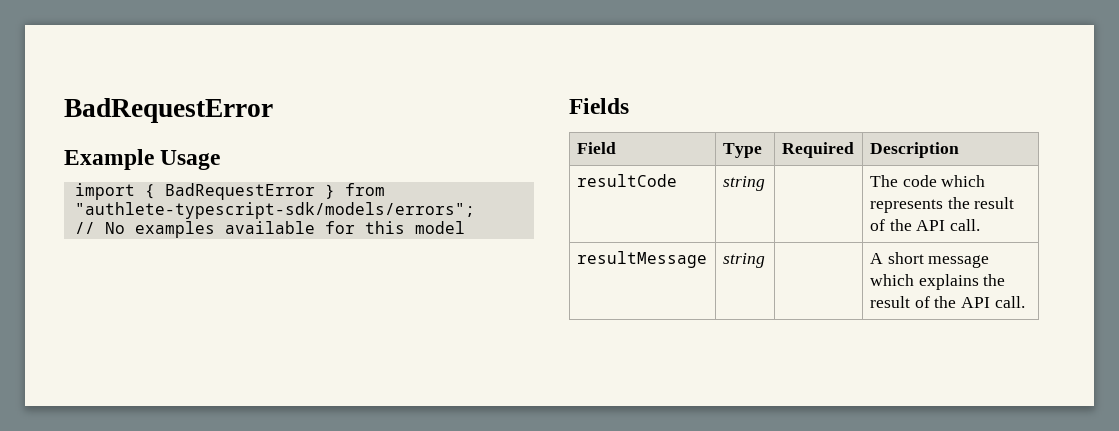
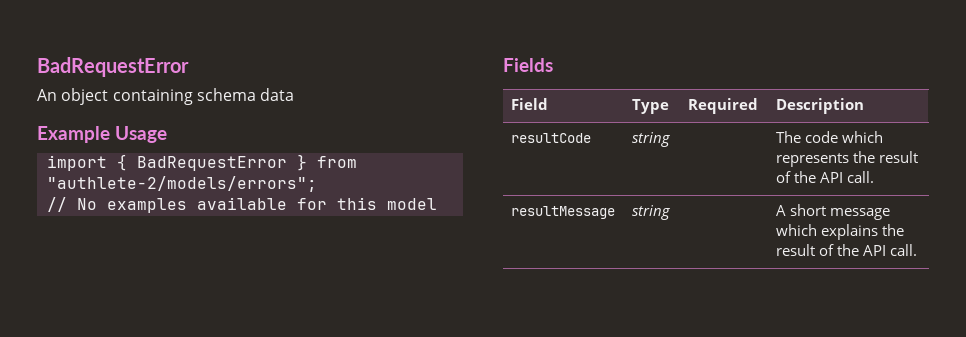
[64,98,273,123] BadRequestError -> [37,57,189,77] [37,88,295,105] BadRequestError // An object containing schema data
[74,202,475,219] "authlete-typescript-sdk/models/errors"; -> [46,176,317,192] "authlete-2/models/errors";

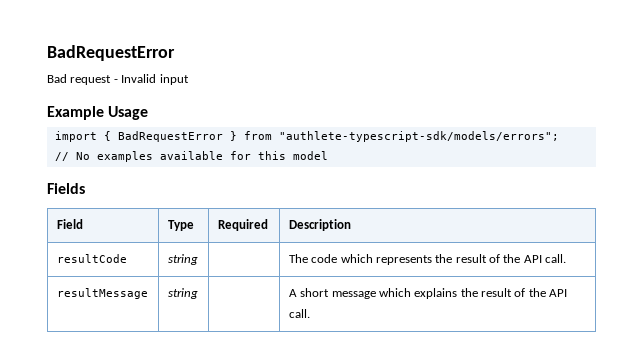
[37,88,295,105] An object containing schema data -> [47,74,189,85] Bad request - Invalid input
[46,176,317,192] "authlete-2/models/errors"; -> [278,131,559,142] "authlete-typescript-sdk/models/errors";

